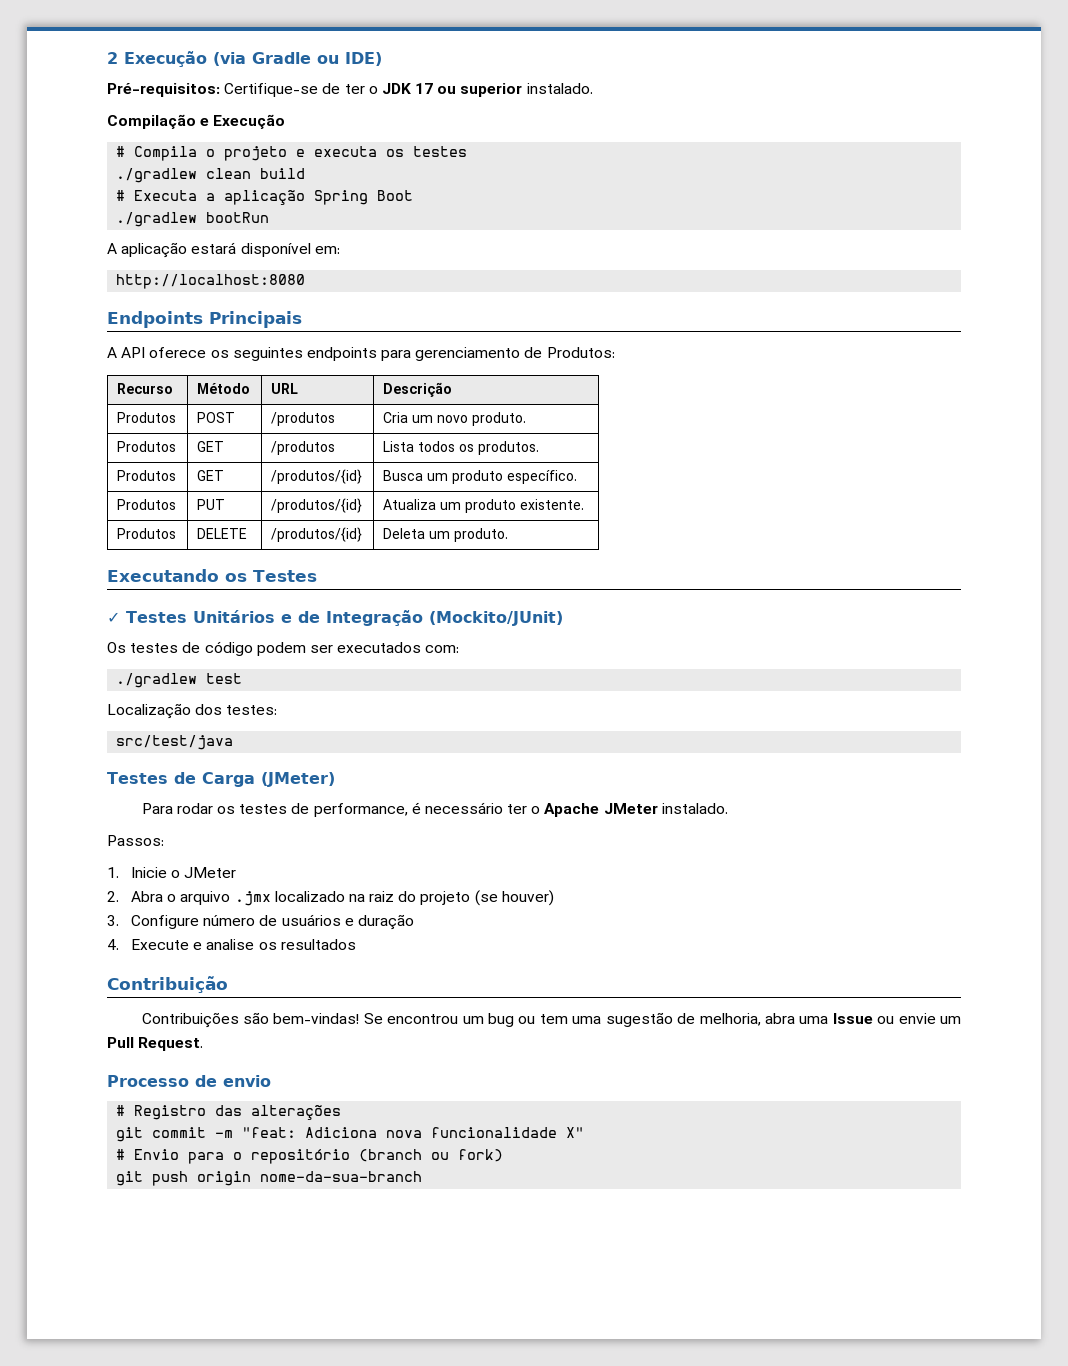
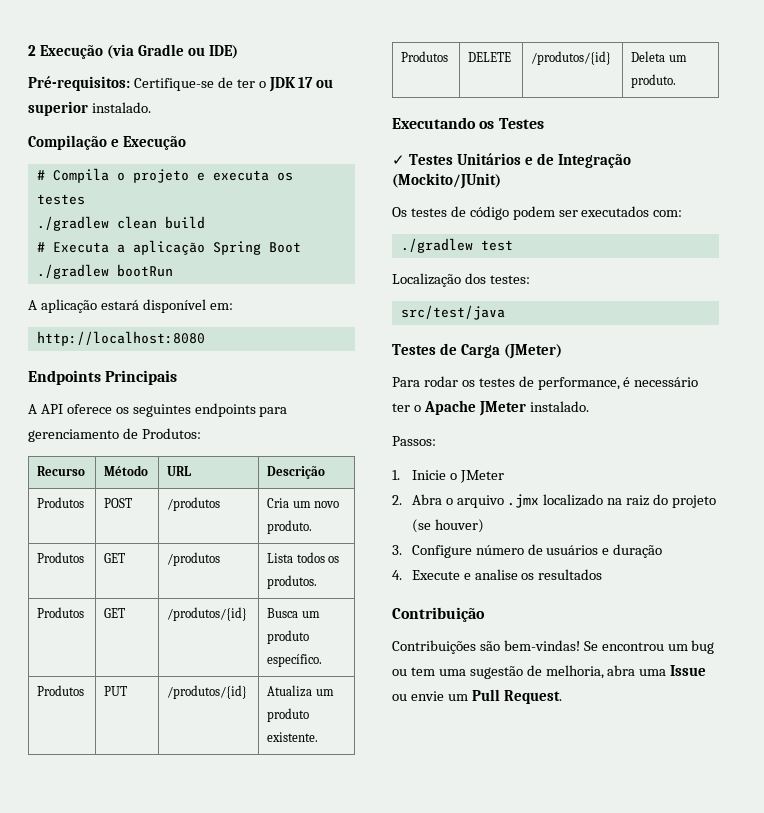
[107,1075,271,1087] [116,1105,342,1120] [116,1127,585,1142] [116,1149,504,1164] [116,1171,423,1186] // Processo de envio // # Registro das alterações // git commit -m "feat: Adiciona nova funcionalidade X" // # Envio para o repositório (branch ou fork) // git push origin nome-da-sua-branch -> (562, 697) none

